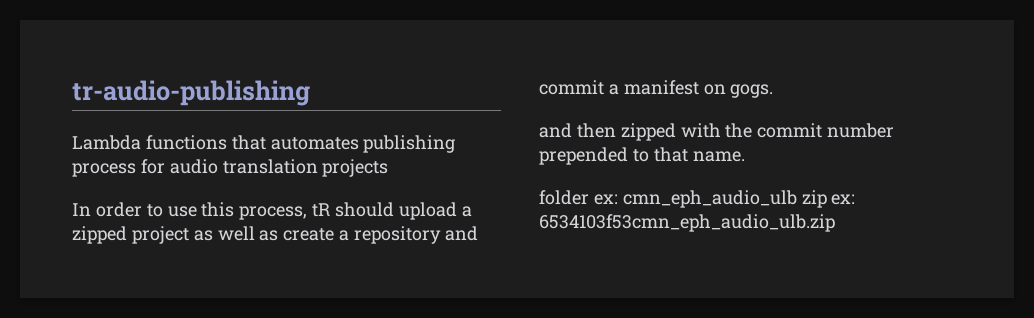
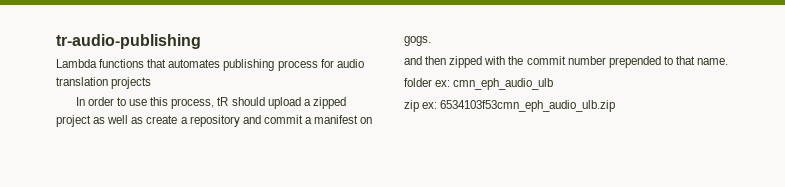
(797, 199) none -> (554, 84) //

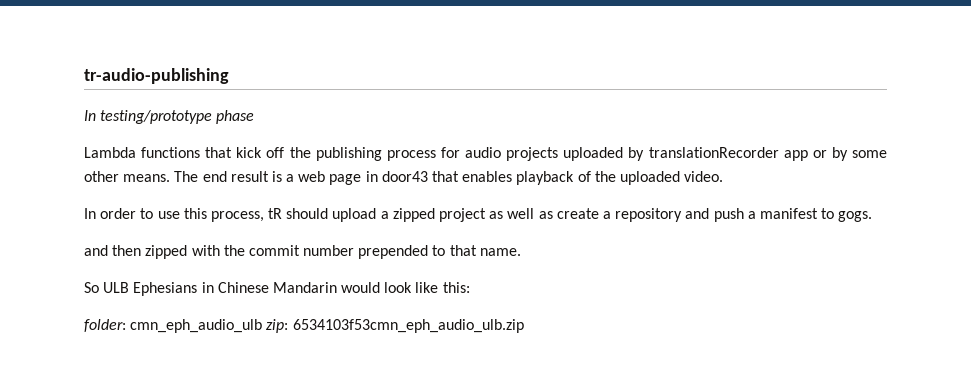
(201, 41) none -> [84,110,255,124] // In testing/prototype phase
[168,59,221,68] automates -> [236,147,311,158] kick off the
[56,77,108,86] translation -> (502, 152) none
(152, 83) none -> [563,147,888,161] [84,171,724,185] uploaded by translationRecorder app or by some other means. The end result is a web page in door43 that enables playback of the uploaded video.
[263,115,303,124] commit -> [713,208,744,222] push
[360,117,373,124] on -> [821,208,835,219] to
[404,78,451,87] folder ex: -> [84,282,470,296] [84,319,126,332] So ULB Ephesians in Chinese Mandarin would look like this: // folder:
[404,100,438,112] // zip ex: -> [266,319,289,333] zip:

